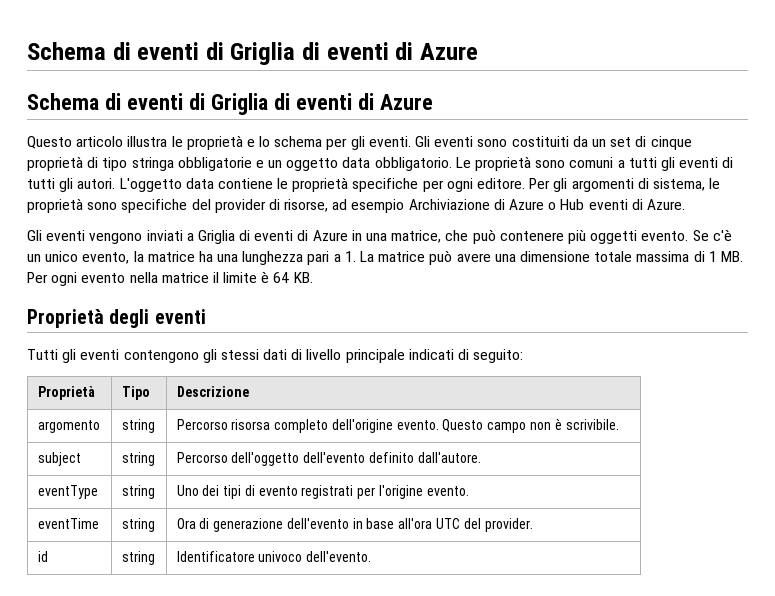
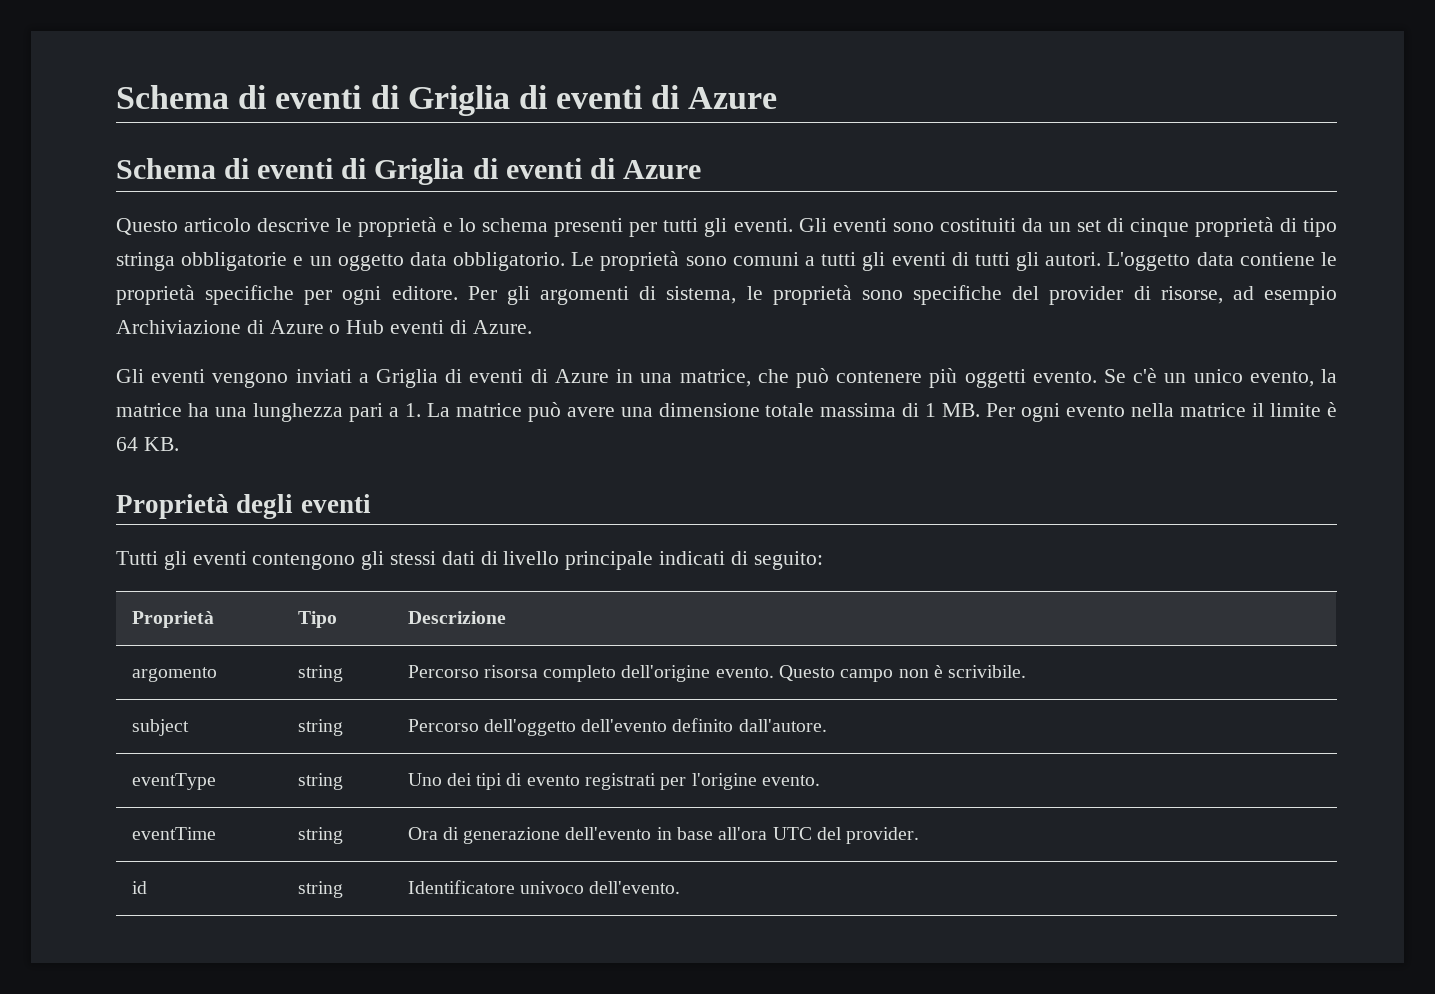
[127,136,168,147] illustra -> [257,218,331,232] descrive
[326,138,348,150] per -> [554,218,699,237] presenti per tutti

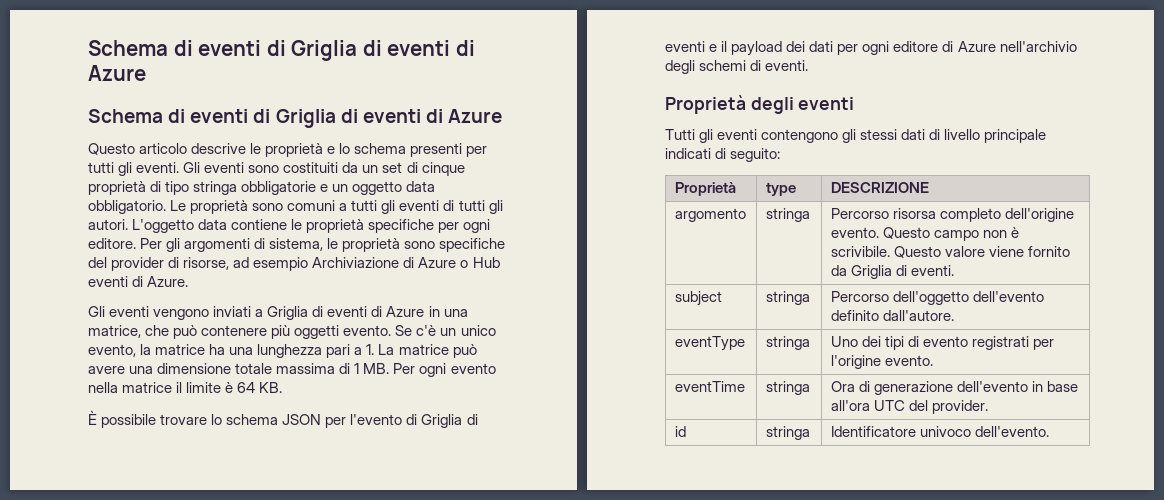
(179, 444) none -> [88,410,478,428] [665,41,1077,56] [665,60,809,74] // È possibile trovare lo schema JSON per l'evento di Griglia di eventi e il payload dei dati per ogni editore di Azure nell'archivio degli schemi di eventi.
[297,611,337,628] [407,611,506,624] Tipo | Descrizione -> [765,182,796,196] [830,182,929,193] type | DESCRIZIONE
[297,665,343,682] string -> [765,208,810,222] stringa
(1027, 671) none -> [893,246,1070,258] [830,265,954,279] Questo valore viene fornito da Griglia di eventi.
[297,719,343,736] string -> [765,291,810,305] stringa
[297,773,343,790] string -> [765,336,810,350] stringa
[297,827,343,844] string -> [765,381,810,395] stringa
[297,881,343,898] string -> [765,426,810,440] stringa

